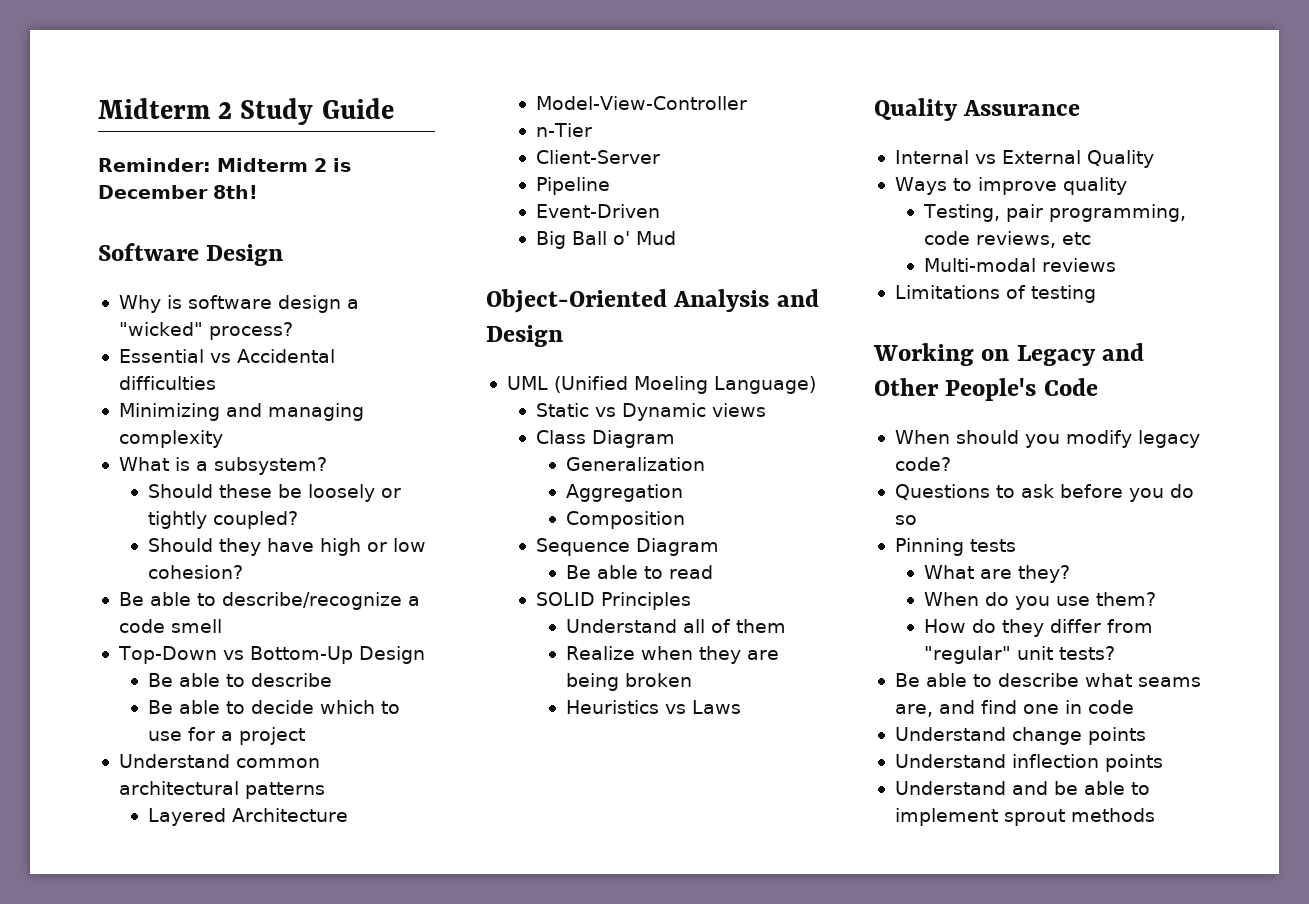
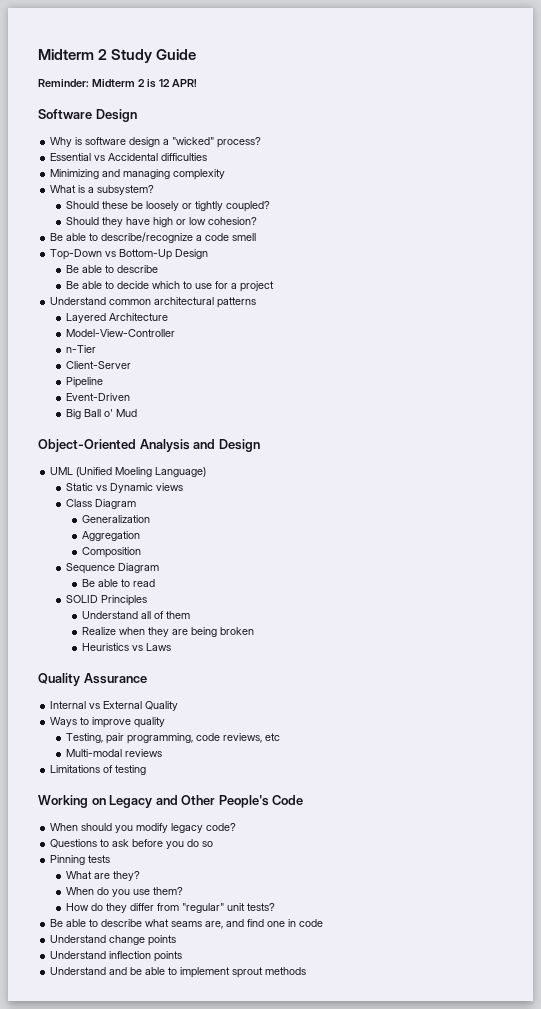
[98,185,258,199] December 8th! -> [159,79,197,87] 12 APR!

